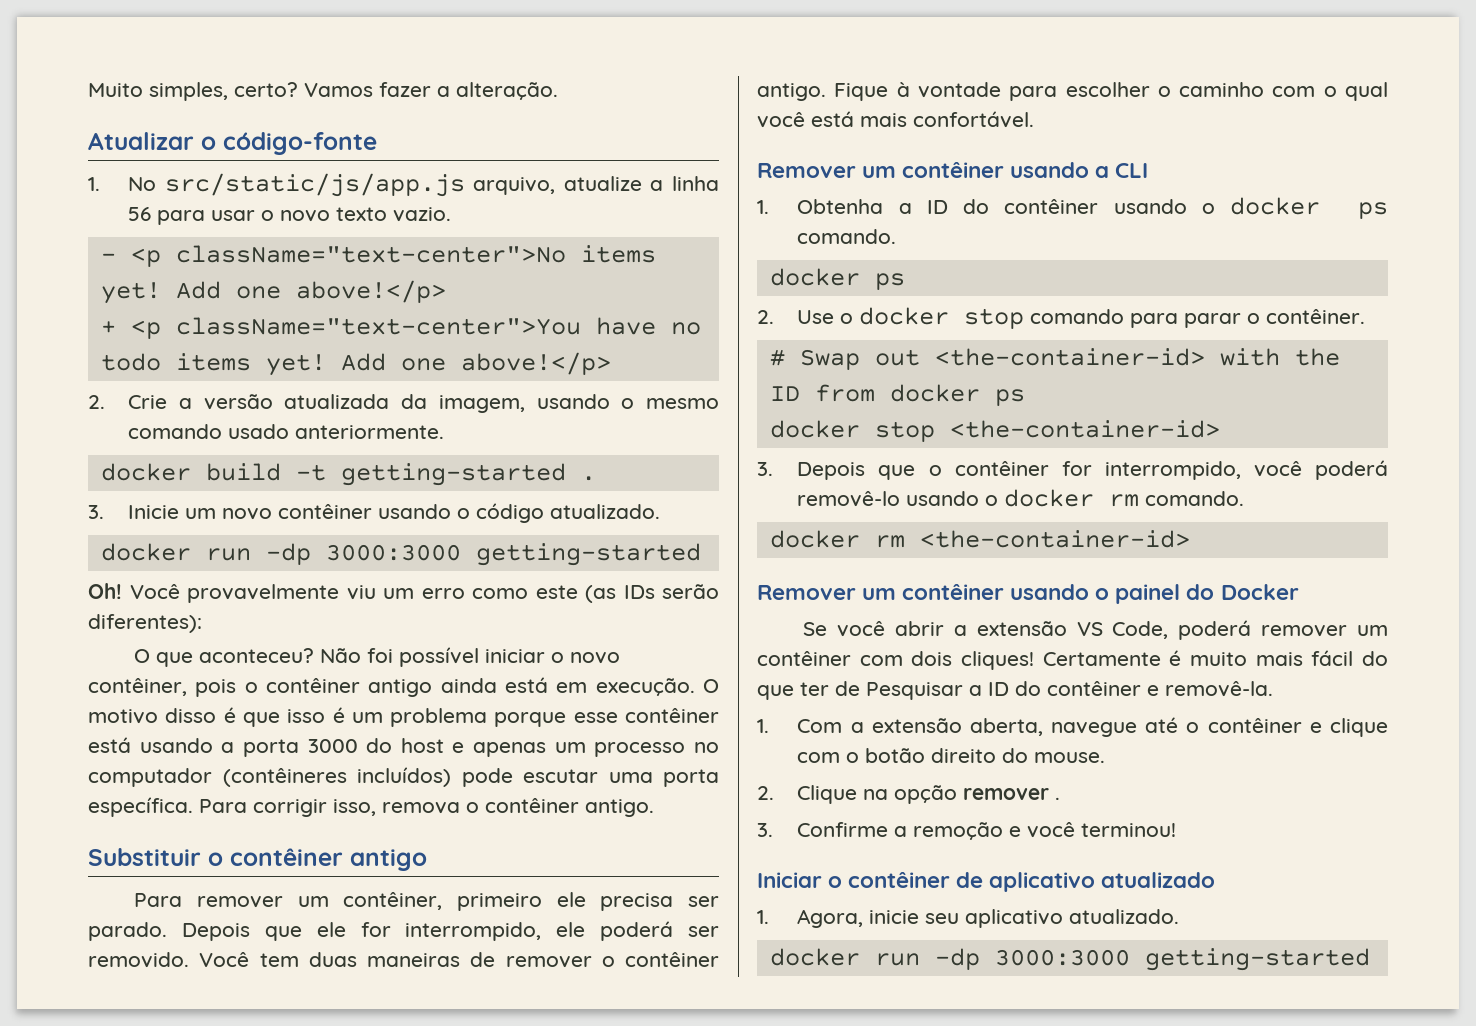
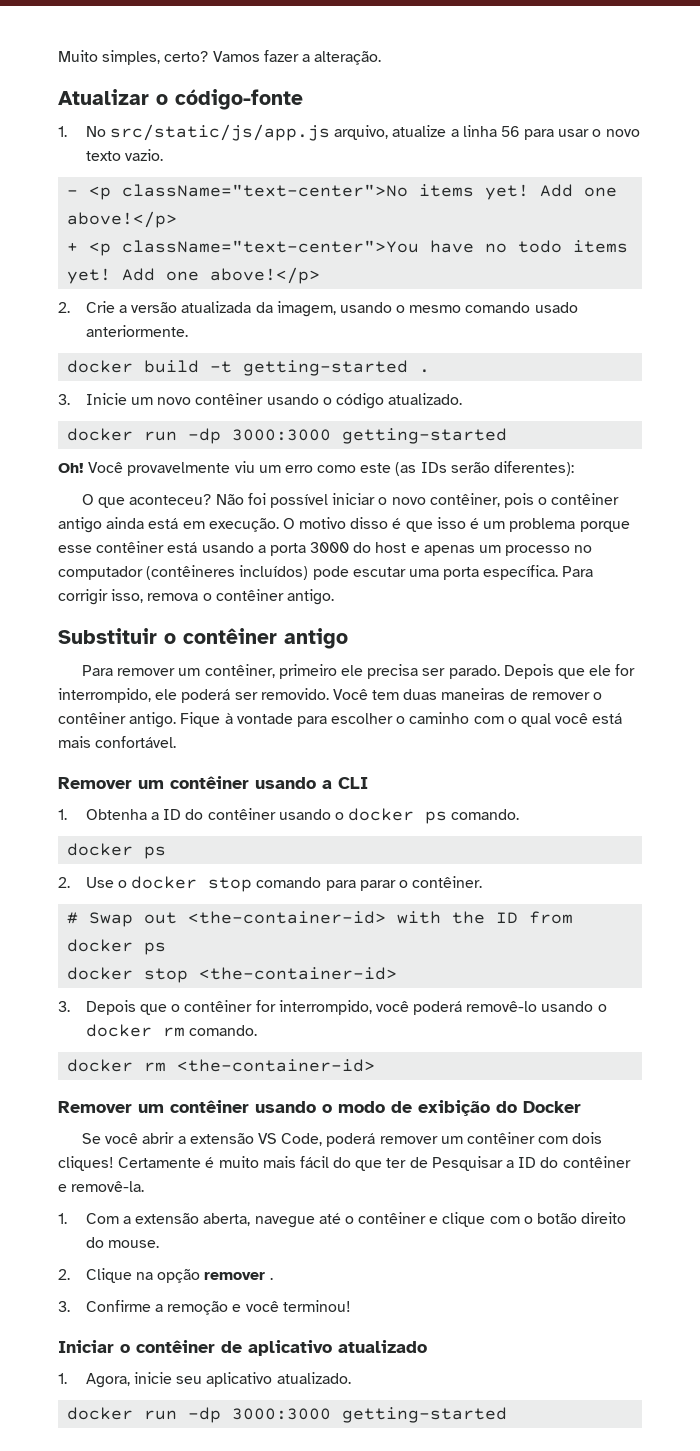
[1115,584,1181,604] painel -> [338,1100,490,1116] modo de exibição

